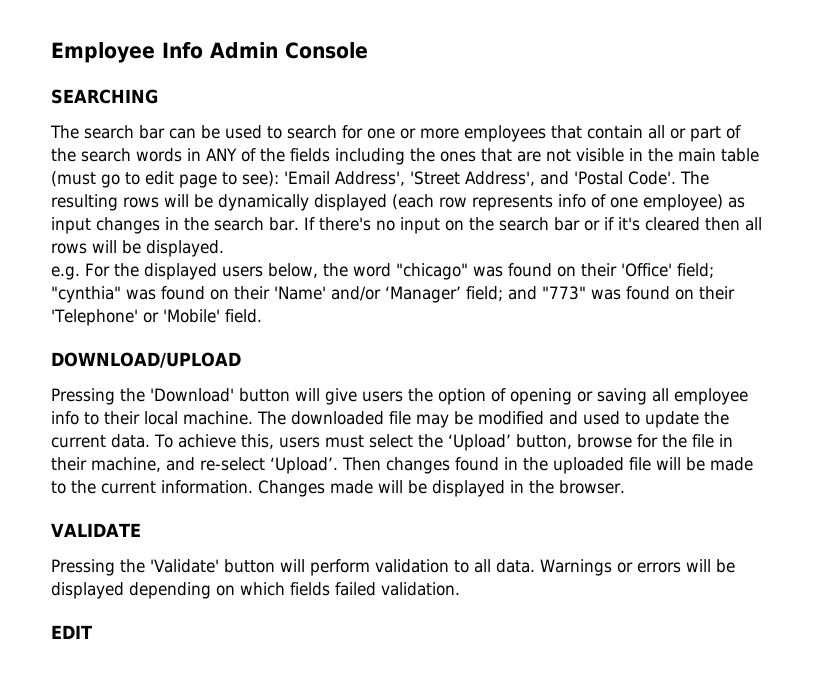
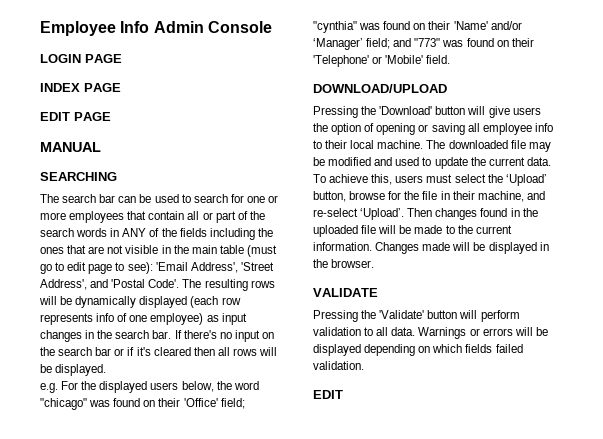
(368, 50) none -> [40,54,122,63] [40,83,121,92] [40,112,111,121] [40,142,101,152] // LOGIN PAGE // INDEX PAGE // EDIT PAGE // MANUAL

